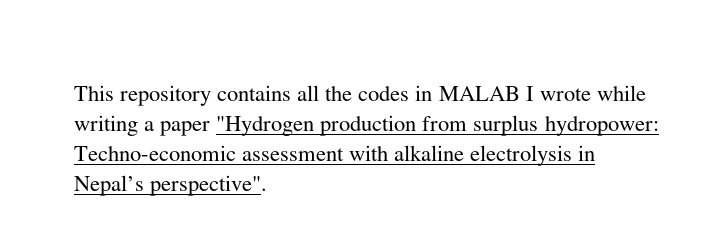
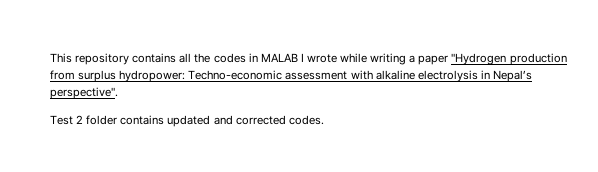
(268, 185) none -> [50,115,324,127] // Test 2 folder contains updated and corrected codes.

